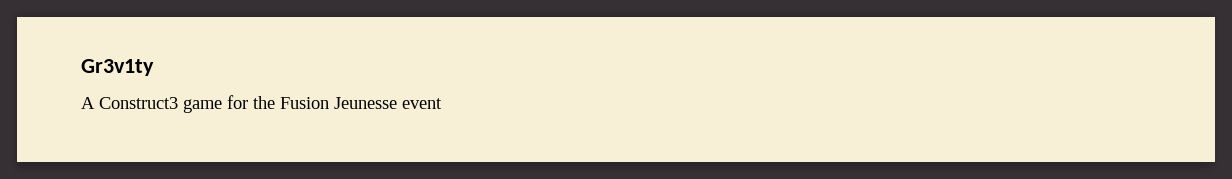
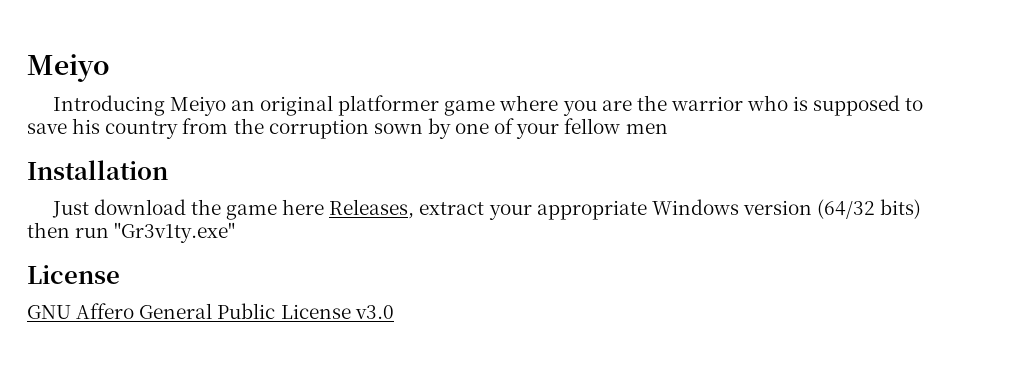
[81,59,154,76] [81,95,442,113] Gr3v1ty // A Construct3 game for the Fusion Jeunesse event -> [27,54,110,82] [52,95,924,116] [27,118,668,139] [27,160,168,180] [51,199,922,220] [27,222,236,243] [27,265,120,284] [27,303,394,319] Meiyo // Introducing Meiyo an original platformer game where you are the warrior who is supposed to save his country from the corruption sown by one of your fellow men // Installation // Just download the game here Releases, extract your appropriate Windows version (64/32 bits) then run "Gr3v1ty.exe" // License // GNU Affero General Public License v3.0

